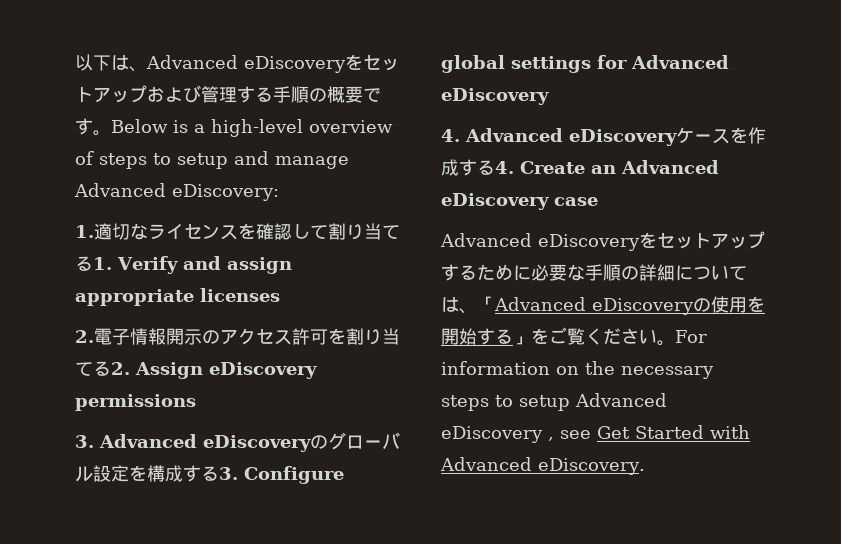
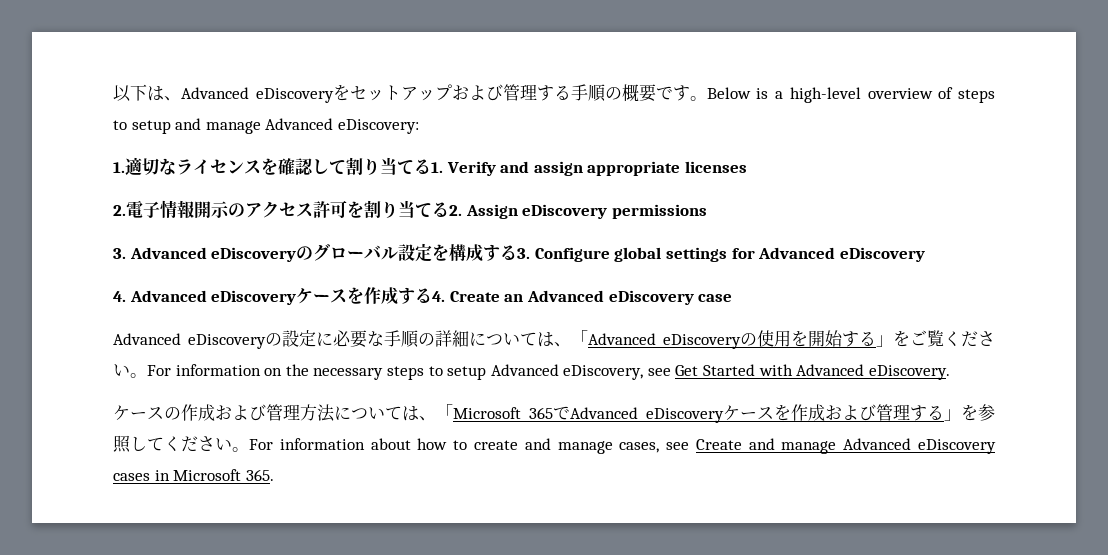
[639,231,765,249] [441,264,513,281] をセットアップするため -> [265,330,316,347] の設定
[441,426,554,443] eDiscovery , -> [563,365,644,380] eDiscovery,
(645, 466) none -> [113,404,995,423] [113,435,997,454] [113,469,274,481] // ケースの作成および管理方法については、「Microsoft 365でAdvanced eDiscoveryケースを作成および管理する」を参照してください。For information about how to create and manage cases, see Create and manage Advanced eDiscovery cases in Microsoft 365.

